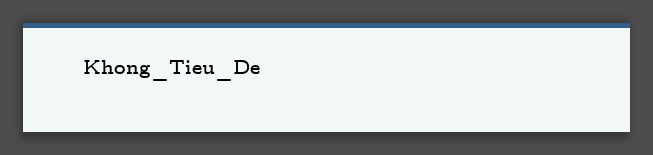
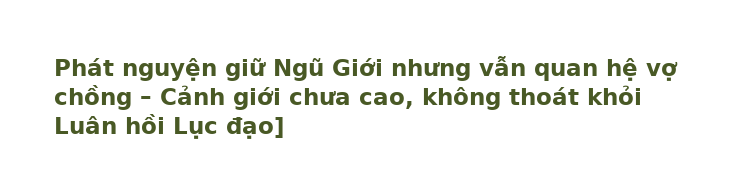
[83,60,260,81] Khong_Tieu_De -> [54,56,678,81] [54,85,642,110] [54,114,285,139] Phát nguyện giữ Ngũ Giới nhưng vẫn quan hệ vợ chồng – Cảnh giới chưa cao, không thoát khỏi Luân hồi Lục đạo]

